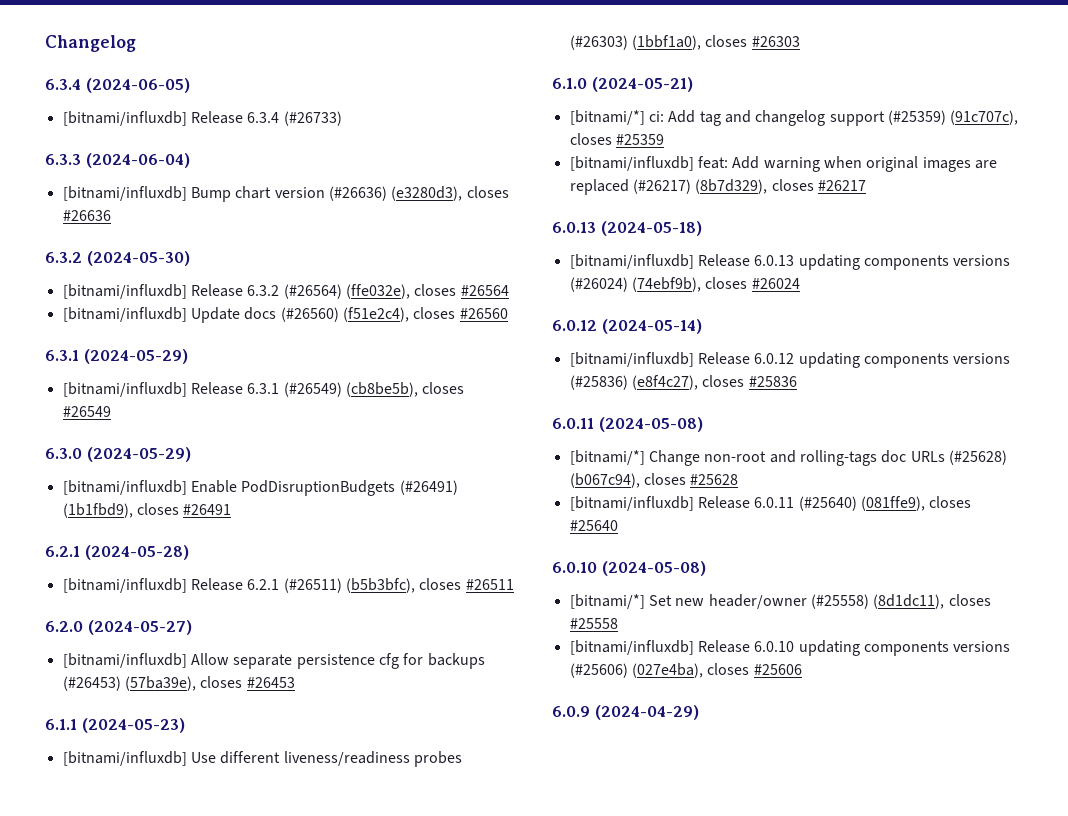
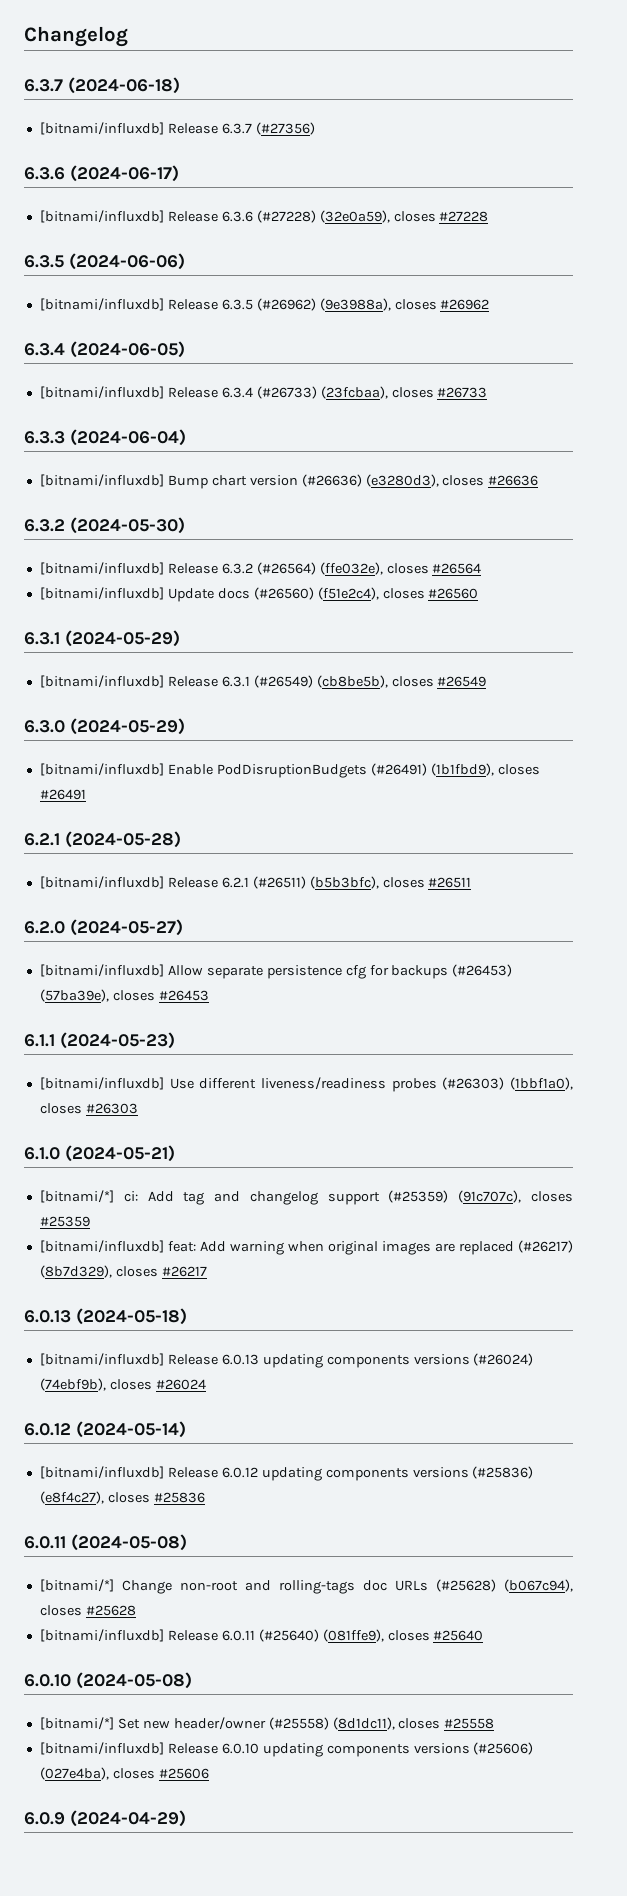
(136, 43) none -> [24,77,180,94] [39,122,315,135] [24,165,179,182] [39,210,489,223] [24,253,185,270] [39,298,490,311] // 6.3.7 (2024-06-18) // [bitnami/influxdb] Release 6.3.7 (#27356) // 6.3.6 (2024-06-17) // [bitnami/influxdb] Release 6.3.6 (#27228) (32e0a59), closes #27228 // 6.3.5 (2024-06-06) // [bitnami/influxdb] Release 6.3.5 (#26962) (9e3988a), closes #26962
(342, 118) none -> [320,386,488,399] (23fcbaa), closes #26733

